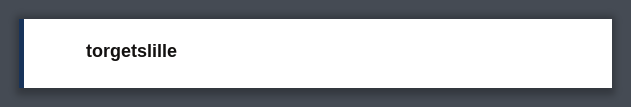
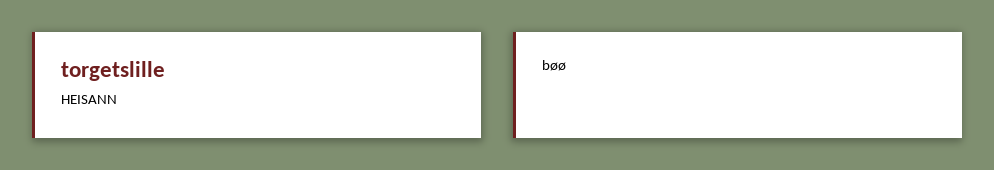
(177, 52) none -> [61,95,117,104] [542,60,566,71] // HEISANN // bøø

